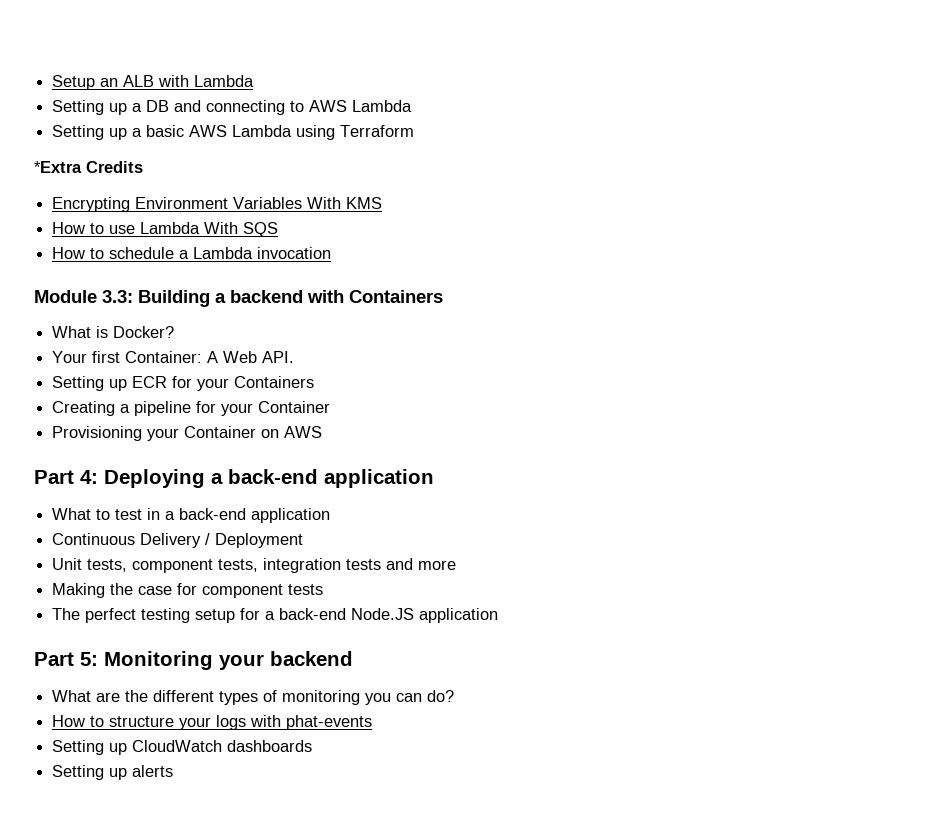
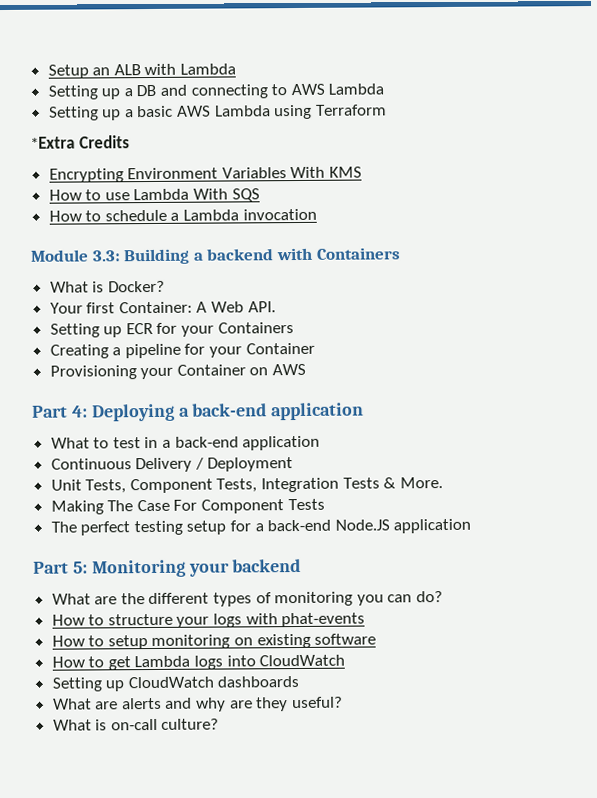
[87,558,457,573] [52,583,324,598] tests, component tests, integration tests and more // Making the case for component tests -> [85,477,443,494] [50,498,325,515] Tests, Component Tests, Integration Tests & More. // Making The Case For Component Tests
[52,740,313,755] [52,765,174,780] Setting up CloudWatch dashboards // Setting up alerts -> [51,633,377,650] [51,654,346,671] [51,675,300,692] [52,696,343,712] [52,718,220,731] How to setup monitoring on existing software // How to get Lambda logs into CloudWatch // Setting up CloudWatch dashboards // What are alerts and why are they useful? // What is on-call culture?

